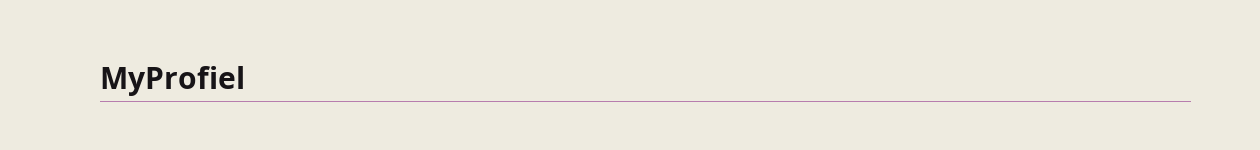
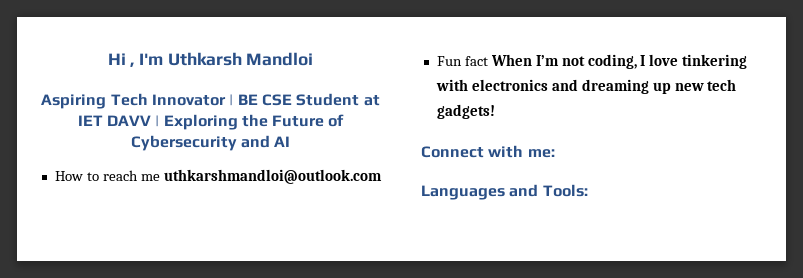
[100,66,245,96] MyProfiel -> [107,52,314,67] [41,93,380,109] [77,114,345,130] [130,135,291,151] [54,169,382,184] [436,54,748,69] [435,79,737,94] [436,104,495,119] [421,145,555,158] [421,184,588,200] Hi , I'm Uthkarsh Mandloi // Aspiring Tech Innovator | BE CSE Student at IET DAVV | Exploring the Future of Cybersecurity and AI // How to reach me uthkarshmandloi@outlook.com // Fun fact When I’m not coding, I love tinkering with electronics and dreaming up new tech gadgets! // Connect with me: // Languages and Tools:

